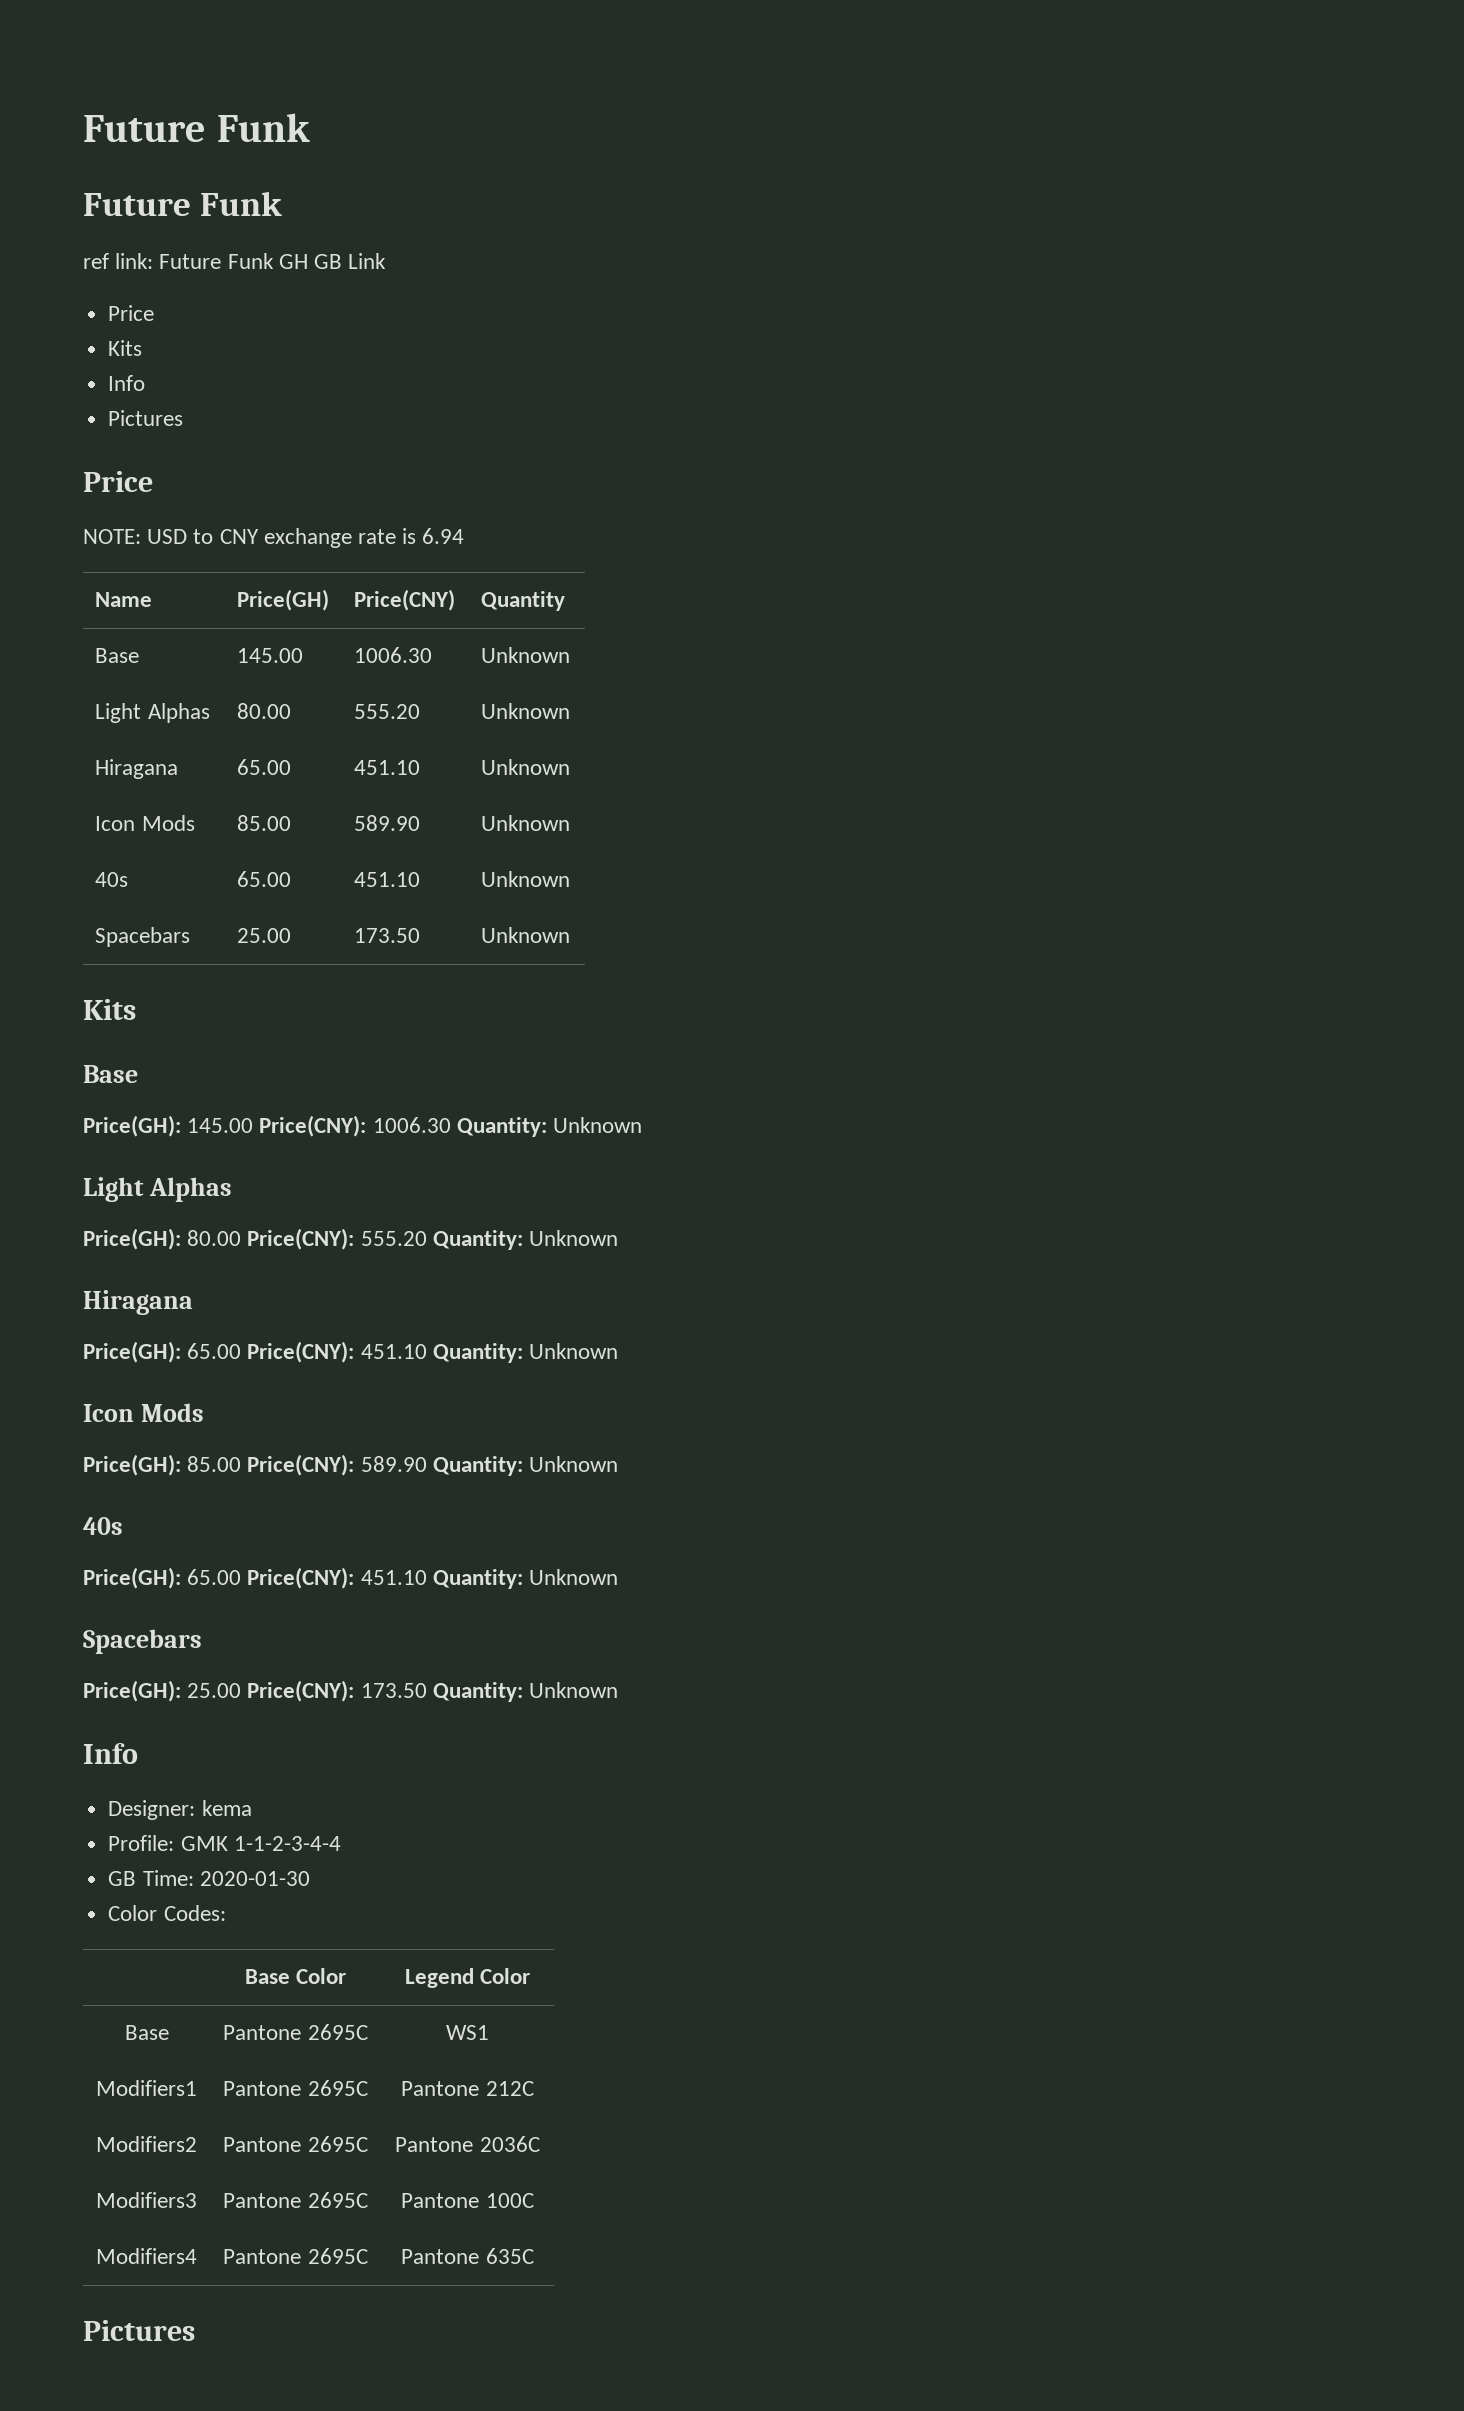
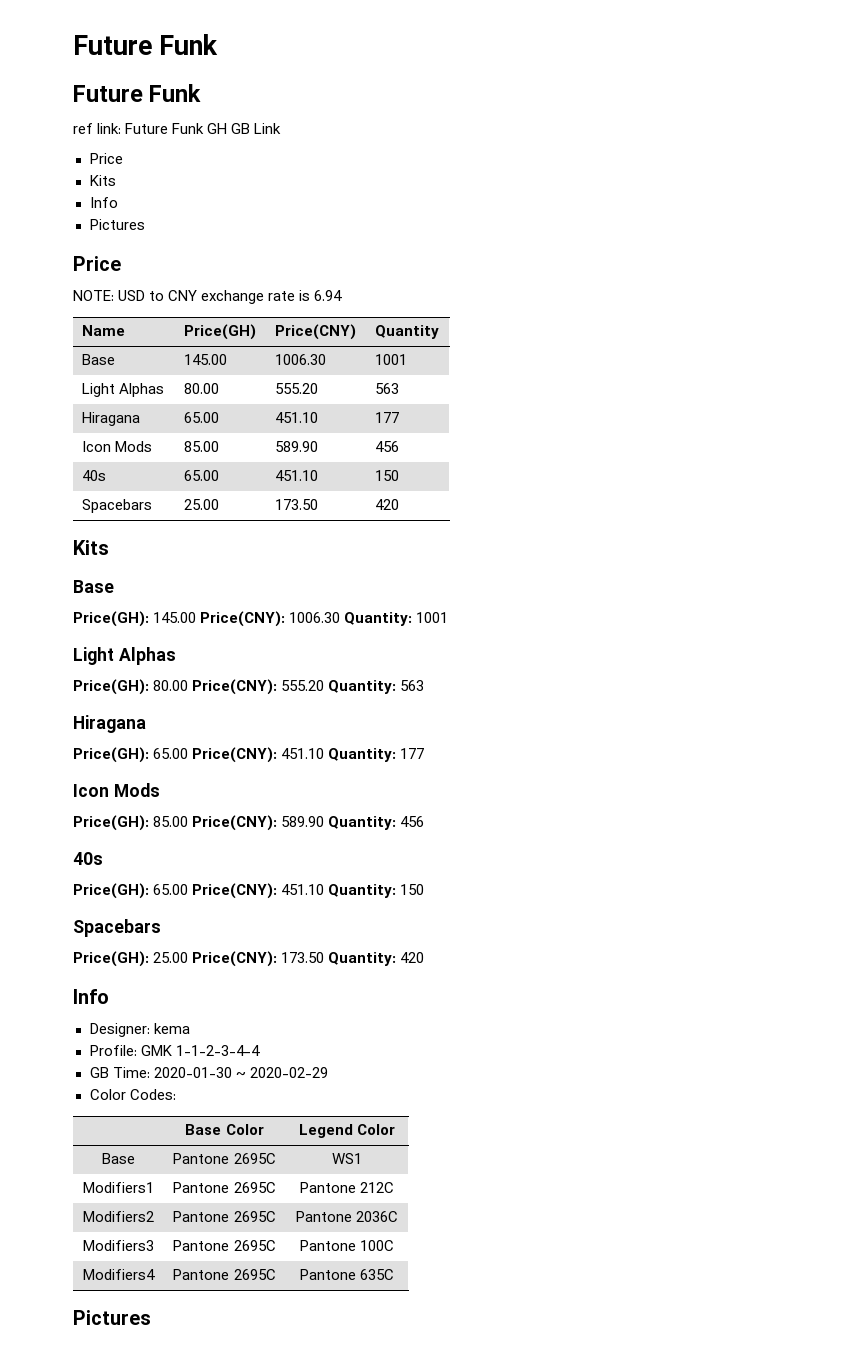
[481,647,571,663] Unknown -> [375,354,408,365] 1001
[481,703,571,719] Unknown -> [375,383,400,394] 563
[481,759,571,775] Unknown -> [375,412,400,423] 177
[481,815,571,831] Unknown -> [375,441,400,452] 456
[481,871,571,887] Unknown -> [375,470,400,481] 150
[481,927,571,943] Unknown -> [375,499,400,510] 420
[553,1117,643,1133] Unknown -> [416,612,449,623] 1001
[529,1230,619,1246] Unknown -> [400,680,425,691] 563
[529,1343,619,1359] Unknown -> [400,748,425,759] 177
[529,1456,619,1472] Unknown -> [400,816,425,827] 456
[529,1569,619,1585] Unknown -> [400,884,425,895] 150
[529,1682,619,1698] Unknown -> [400,952,425,963] 420
(310, 1878) none -> [235,1067,328,1078] ~ 2020-02-29

